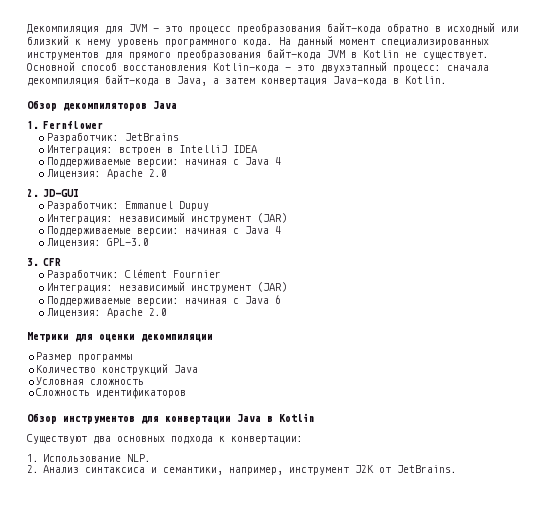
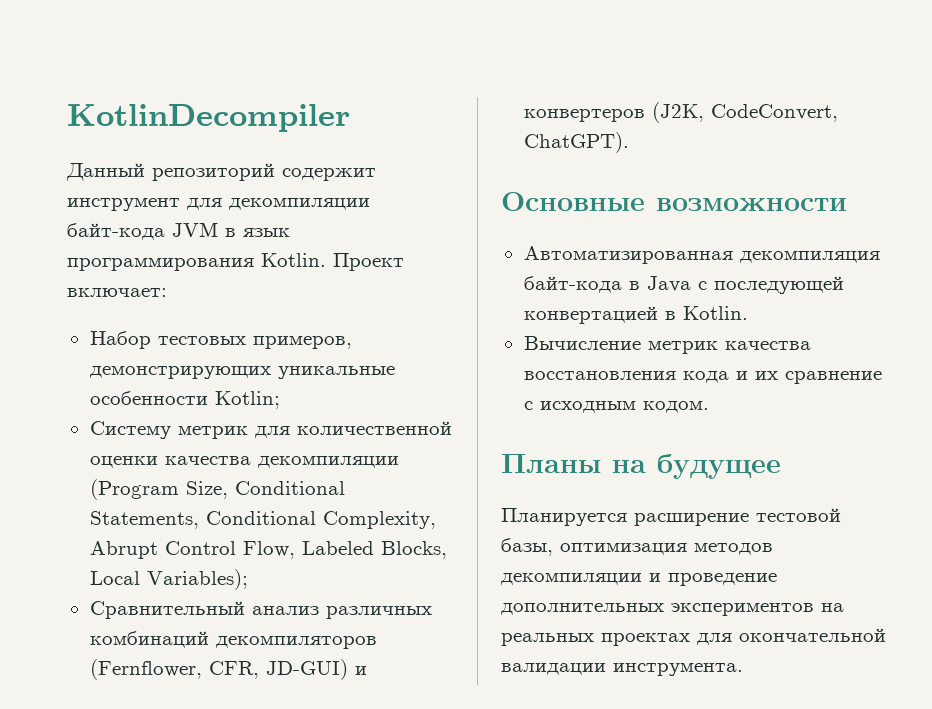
[27,23,519,34] [27,36,489,47] [27,49,489,60] [27,62,489,73] [27,75,447,86] [27,100,177,111] [27,121,104,129] [46,132,179,143] [46,145,257,155] [46,157,281,167] [46,169,167,179] [27,189,80,197] [46,200,209,211] [46,213,287,224] [46,226,281,236] [46,238,149,248] [27,258,62,266] [46,269,221,280] [46,282,287,293] [46,295,281,306] [46,308,167,318] [27,332,213,342] [36,352,133,362] [36,364,199,375] [36,377,145,385] [36,388,187,399] [27,413,315,424] [27,434,303,444] [27,454,152,462] [27,465,458,475] Декомпиляция для JVM — это процесс преобразования байт-кода обратно в исходный или близкий к нему уровень программного кода. На данный момент специализированных инструментов для прямого преобразования байт-кода JVM в Kotlin не существует. Основной способ восстановления Kotlin-кода — это двухэтапный процесс: сначала декомпиляция байт-кода в Java, а затем конвертация Java-кода в Kotlin. // Обзор декомпиляторов Java // 1. Fernflower // Разработчик: JetBrains // Интеграция: встроен в IntelliJ IDEA // Поддерживаемые версии: начиная с Java 4 // Лицензия: Apache 2.0 // 2. JD-GUI // Разработчик: Emmanuel Dupuy // Интеграция: независимый инструмент (JAR) // Поддерживаемые версии: начиная с Java 4 // Лицензия: GPL-3.0 // 3. CFR // Разработчик: Clément Fournier // Интеграция: независимый инструмент (JAR) // Поддерживаемые версии: начиная с Java 6 // Лицензия: Apache 2.0 // Метрики для оценки декомпиляции // Размер программы // Количество конструкций Java // Условная сложность // Сложность идентификаторов // Обзор инструментов для конвертации Java в Kotlin // Существуют два основных подхода к конвертации: // 1. Использование NLP. // 2. Анализ синтаксиса и семантики, например, инструмент J2K от JetBrains. -> [67,104,350,132] [66,163,376,181] [67,198,370,211] [67,222,290,240] [67,253,404,271] [67,288,167,297] [89,331,352,349] [89,366,395,379] [89,391,280,409] [89,421,452,439] [89,456,399,468] [89,479,345,500] [89,511,436,529] [89,541,447,559] [89,569,248,590] [89,601,432,619] [89,631,377,649] [89,659,367,680] [523,102,838,123] [523,132,629,153] [501,192,847,211] [523,246,880,264] [523,276,844,294] [523,306,748,324] [523,336,811,354] [523,371,882,384] [523,401,709,413] [501,454,781,479] [501,508,841,526] [501,538,773,556] [501,573,777,586] [501,603,844,616] [501,628,886,646] [501,663,743,676] KotlinDecompiler // Данный репозиторий содержит инструмент для декомпиляции байт-кода JVM в язык программирования Kotlin. Проект включает: // Набор тестовых примеров, демонстрирующих уникальные особенности Kotlin; // Систему метрик для количественной оценки качества декомпиляции (Program Size, Conditional Statements, Conditional Complexity, Abrupt Control Flow, Labeled Blocks, Local Variables); // Сравнительный анализ различных комбинаций декомпиляторов (Fernflower, CFR, JD-GUI) и конвертеров (J2K, CodeConvert, ChatGPT). // Основные возможности // Автоматизированная декомпиляция байт-кода в Java с последующей конвертацией в Kotlin. // Вычисление метрик качества восстановления кода и их сравнение с исходным кодом. // Планы на будущее // Планируется расширение тестовой базы, оптимизация методов декомпиляции и проведение дополнительных экспериментов на реальных проектах для окончательной валидации инструмента.

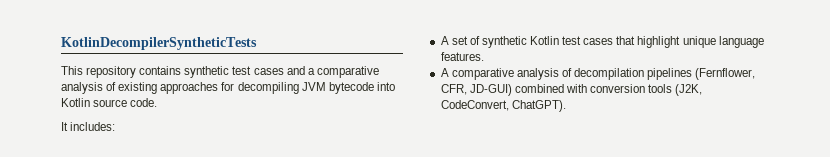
[67,104,350,132] [66,163,376,181] [67,198,370,211] [67,222,290,240] [67,253,404,271] [67,288,167,297] [89,331,352,349] [89,366,395,379] [89,391,280,409] [89,421,452,439] [89,456,399,468] [89,479,345,500] [89,511,436,529] [89,541,447,559] [89,569,248,590] [89,601,432,619] [89,631,377,649] [89,659,367,680] [523,102,838,123] [523,132,629,153] [501,192,847,211] [523,246,880,264] [523,276,844,294] [523,306,748,324] [523,336,811,354] [523,371,882,384] [523,401,709,413] [501,454,781,479] [501,508,841,526] [501,538,773,556] [501,573,777,586] [501,603,844,616] [501,628,886,646] [501,663,743,676] KotlinDecompiler // Данный репозиторий содержит инструмент для декомпиляции байт-кода JVM в язык программирования Kotlin. Проект включает: // Набор тестовых примеров, демонстрирующих уникальные особенности Kotlin; // Систему метрик для количественной оценки качества декомпиляции (Program Size, Conditional Statements, Conditional Complexity, Abrupt Control Flow, Labeled Blocks, Local Variables); // Сравнительный анализ различных комбинаций декомпиляторов (Fernflower, CFR, JD-GUI) и конвертеров (J2K, CodeConvert, ChatGPT). // Основные возможности // Автоматизированная декомпиляция байт-кода в Java с последующей конвертацией в Kotlin. // Вычисление метрик качества восстановления кода и их сравнение с исходным кодом. // Планы на будущее // Планируется расширение тестовой базы, оптимизация методов декомпиляции и проведение дополнительных экспериментов на реальных проектах для окончательной валидации инструмента. -> [61,37,257,50] [61,66,379,78] [61,82,395,94] [61,98,158,107] [61,122,116,131] [440,36,764,48] [440,52,484,61] [440,68,756,80] [440,84,703,96] [440,100,566,112] KotlinDecompilerSyntheticTests // This repository contains synthetic test cases and a comparative analysis of existing approaches for decompiling JVM bytecode into Kotlin source code. // It includes: // A set of synthetic Kotlin test cases that highlight unique language features. // A comparative analysis of decompilation pipelines (Fernflower, CFR, JD-GUI) combined with conversion tools (J2K, CodeConvert, ChatGPT).

